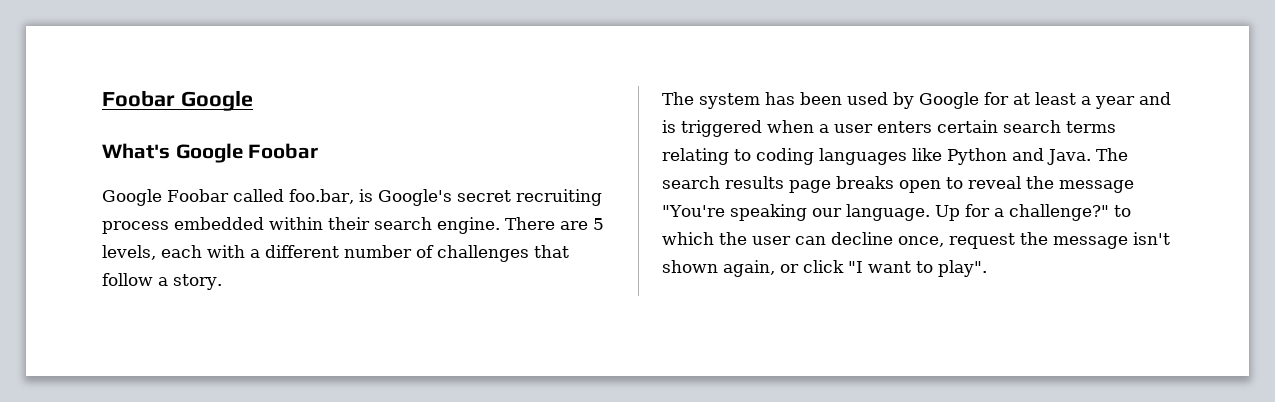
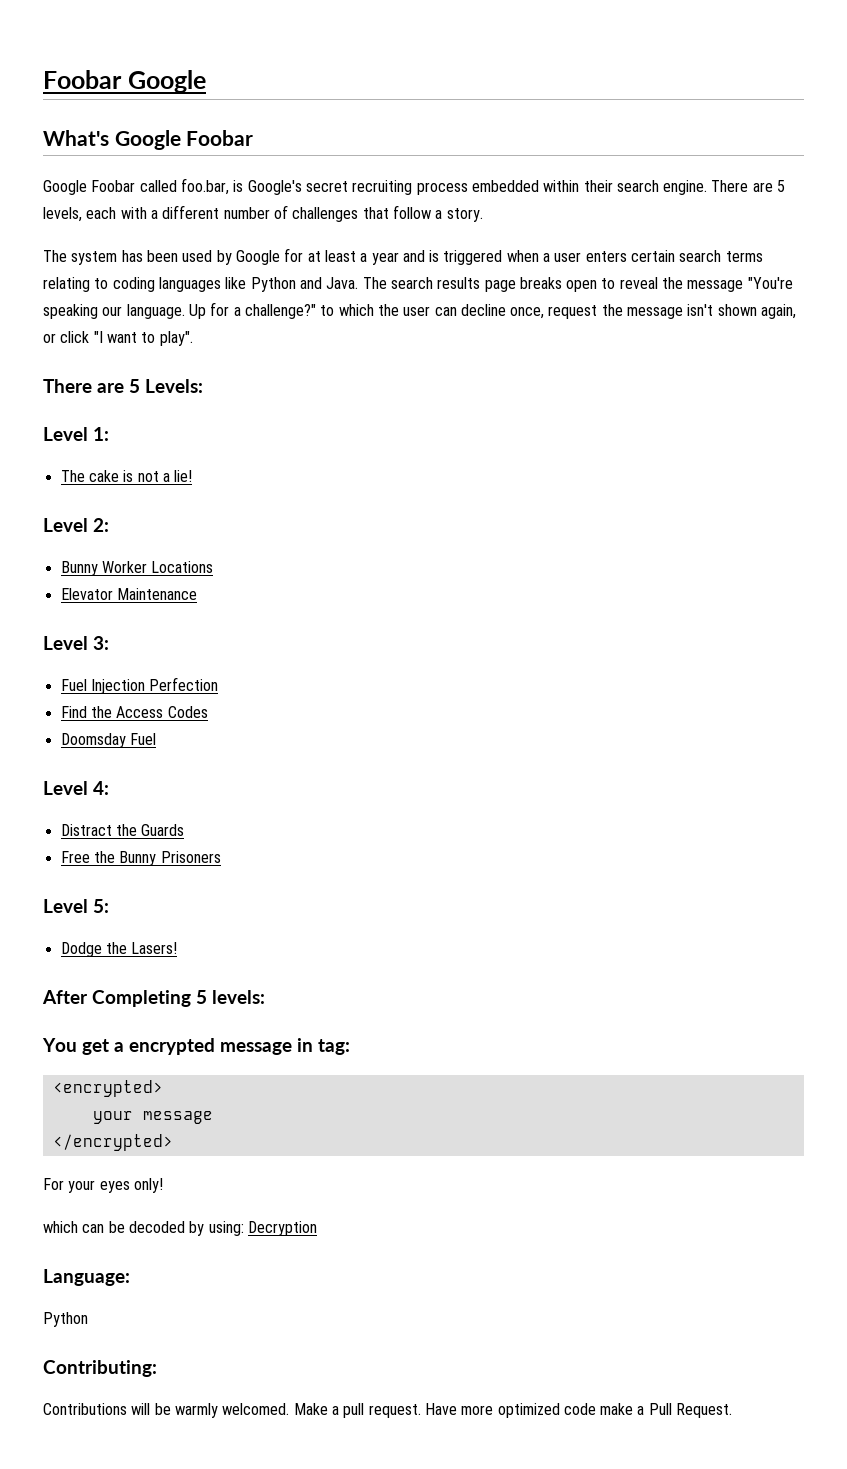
(987, 268) none -> [43,379,203,393] [43,427,109,441] [60,470,193,482] [43,518,109,532] [60,561,214,576] [60,588,197,600] [43,636,109,650] [60,677,219,694] [60,706,208,718] [60,733,156,748] [43,781,109,795] [60,824,185,836] [60,851,221,866] [43,899,109,913] [60,942,178,957] [42,990,265,1007] [42,1038,350,1055] [52,1080,163,1097] [92,1111,213,1124] [52,1134,173,1151] [43,1178,163,1193] [43,1221,317,1236] [43,1269,130,1286] [43,1312,88,1327] [43,1360,157,1377] [43,1403,733,1418] // There are 5 Levels: // Level 1: // The cake is not a lie! // Level 2: // Bunny Worker Locations // Elevator Maintenance // Level 3: // Fuel Injection Perfection // Find the Access Codes // Doomsday Fuel // Level 4: // Distract the Guards // Free the Bunny Prisoners // Level 5: // Dodge the Lasers! // After Completing 5 levels: // You get a encrypted message in tag: // <encrypted> // your message // </encrypted> // For your eyes only! // which can be decoded by using: Decryption // Language: // Python // Contributing: // Contributions will be warmly welcomed. Make a pull request. Have more optimized code make a Pull Request.

